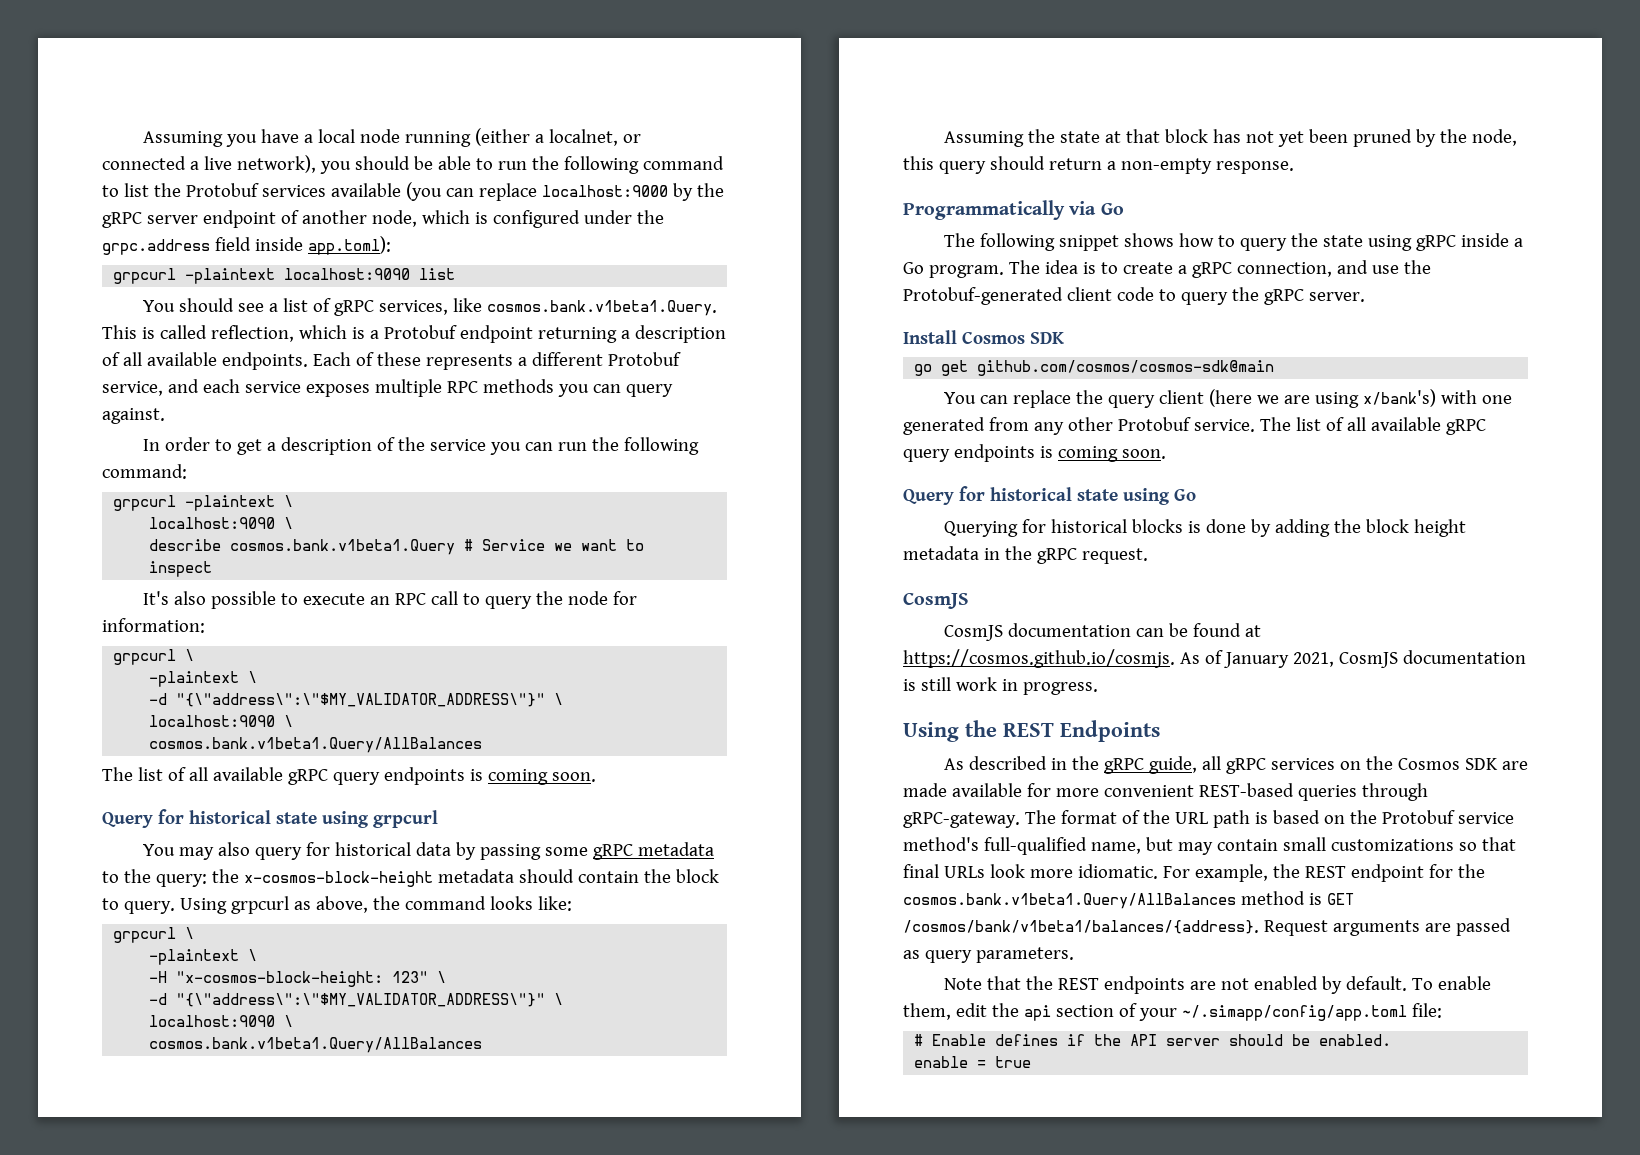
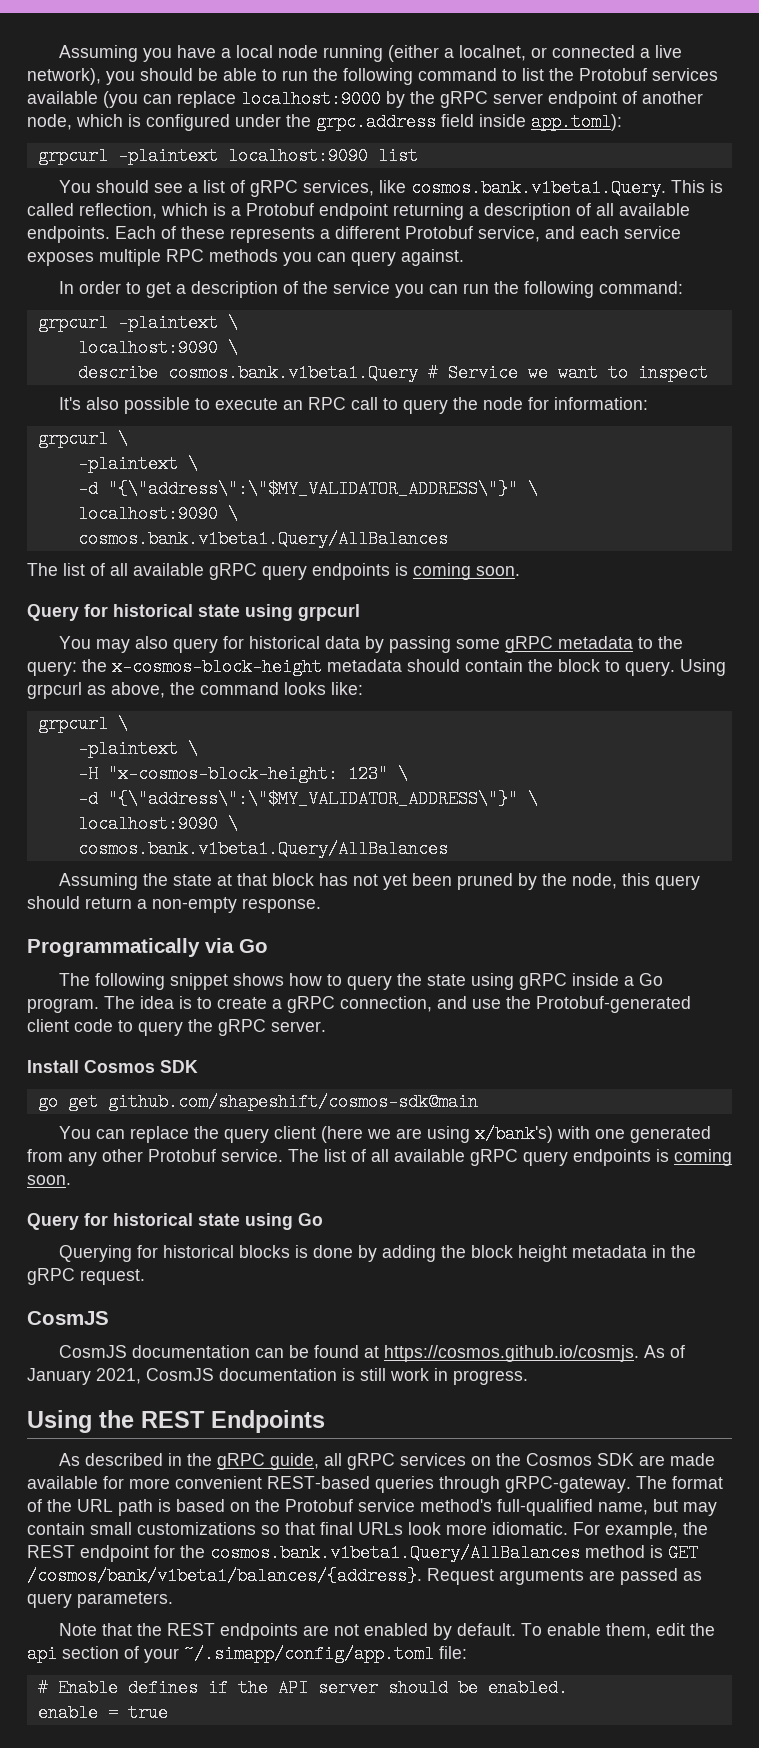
[977,360,1275,376] github.com/cosmos/cosmos-sdk@main -> [107,1093,478,1111] github.com/shapeshift/cosmos-sdk@main

